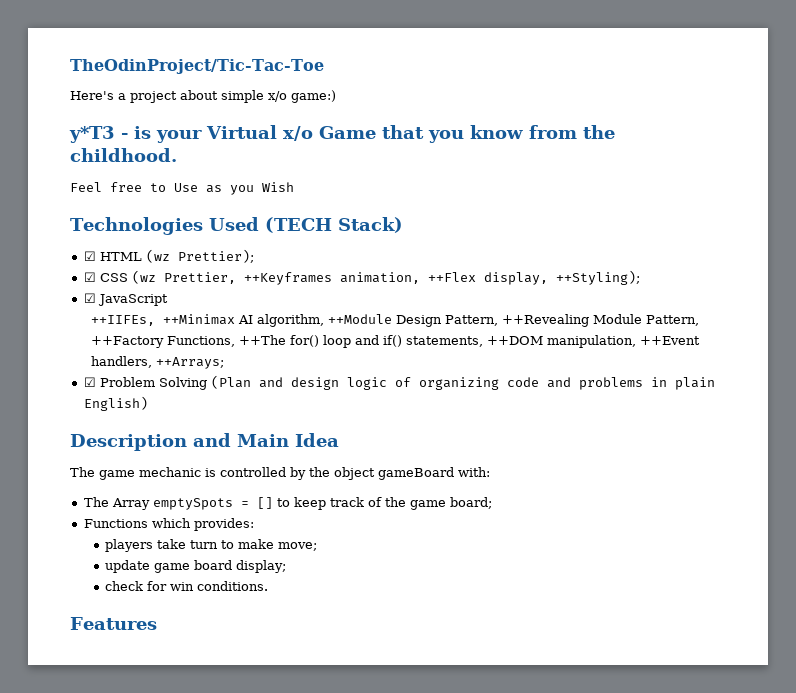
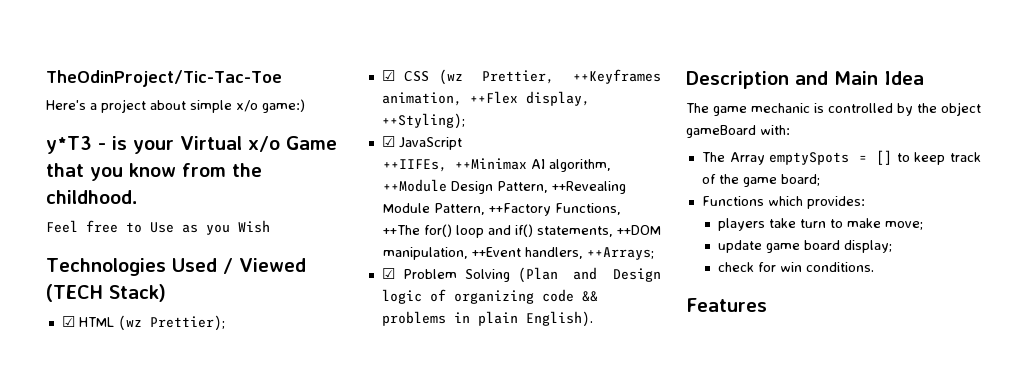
(259, 224) none -> [222,258,306,274] / Viewed
[290,377,339,390] design -> [613,268,661,282] Design
[546,377,571,388] and -> [581,291,598,302] &&
[83,396,148,411] English) -> [525,311,593,327] English).

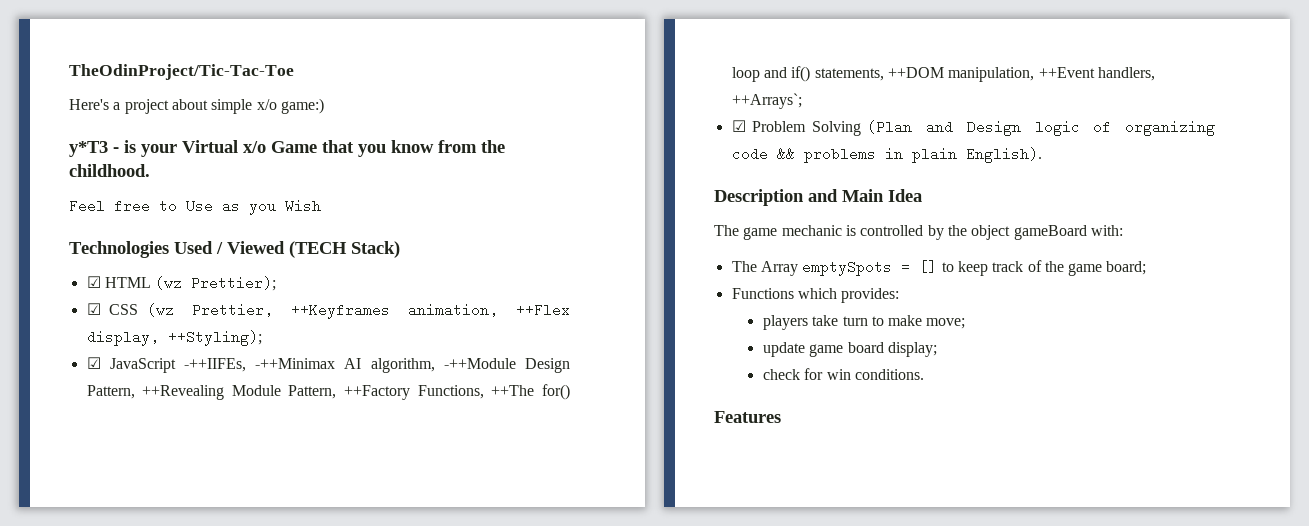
[382,158,527,172] // ++IIFEs, ++Minimax -> [184,358,336,372] -++IIFEs, -++Minimax
[382,179,447,192] ++Module -> [443,358,516,369] -++Module
[586,247,654,260] ++Arrays; -> [731,93,802,109] ++Arrays`;

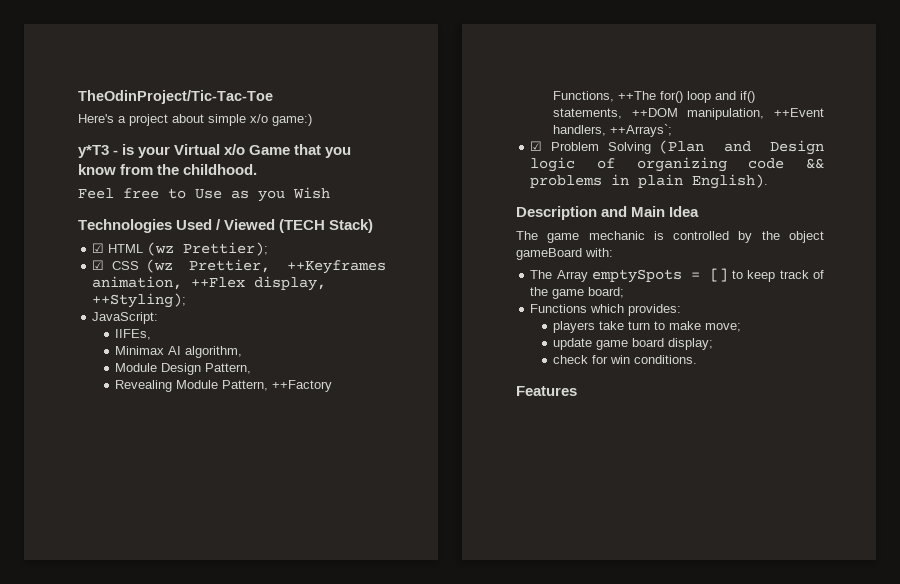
[86,357,336,373] ☑ JavaScript -++IIFEs, -++Minimax -> [92,312,159,324] [115,329,152,340] [115,346,165,355] JavaScript: // IIFEs, // Minimax
[443,358,516,369] -++Module -> [115,363,158,372] // Module
[142,385,225,400] ++Revealing -> [115,380,173,392] // Revealing

